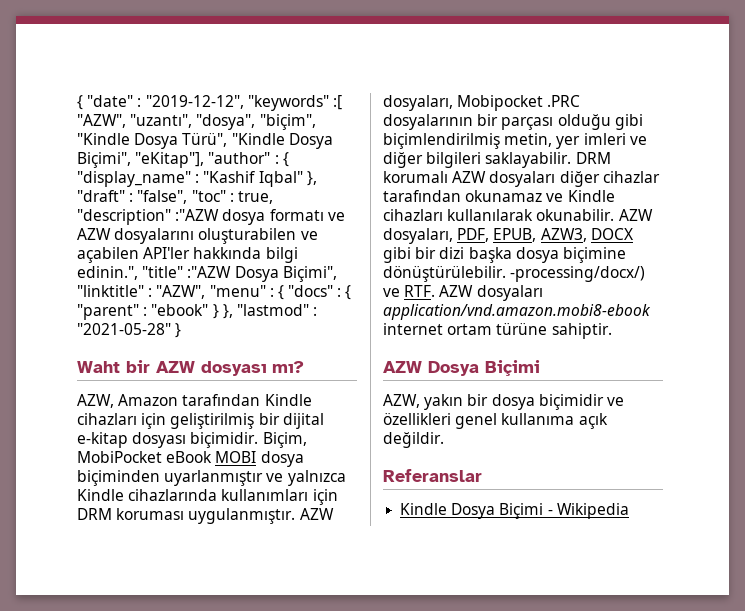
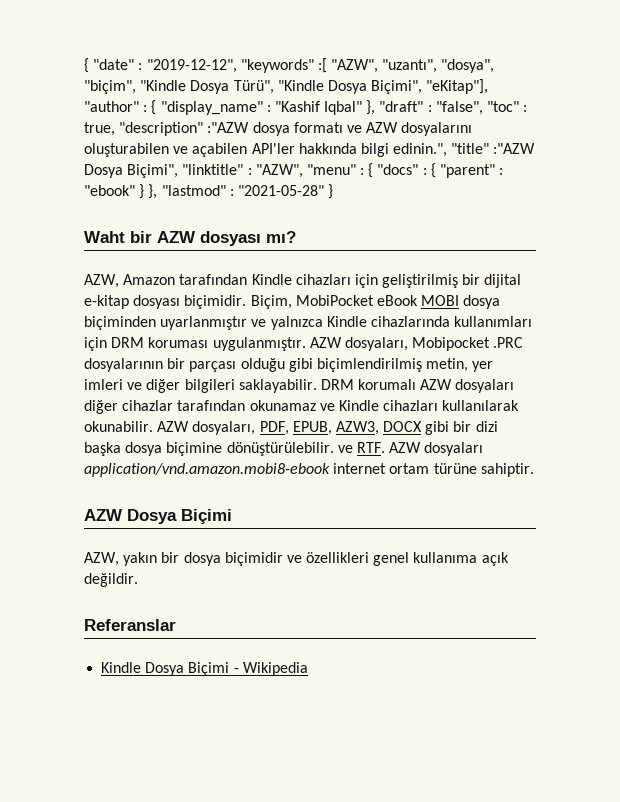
[510,266,646,282] -processing/docx/) -> (334, 449) none

